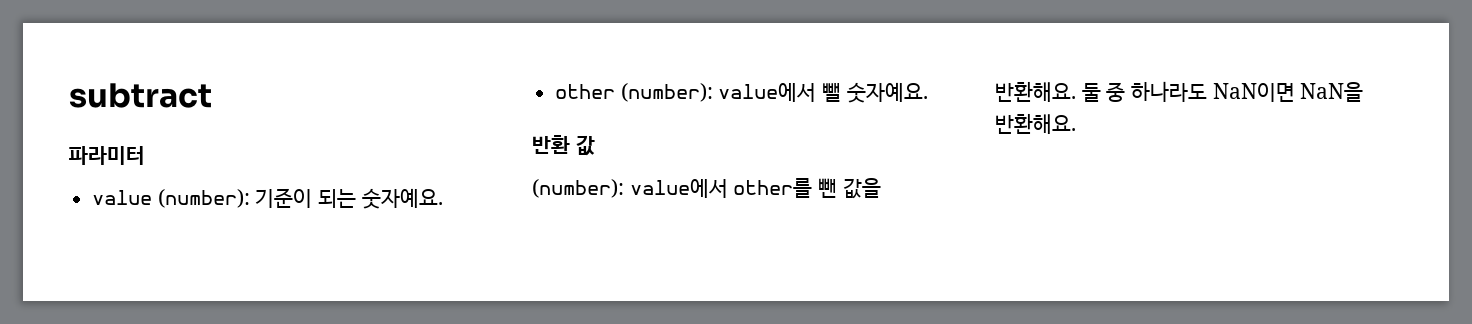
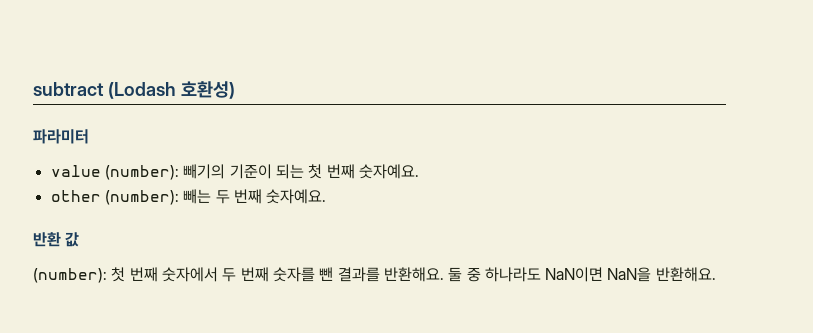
(212, 95) none -> [107,81,235,99] (Lodash 호환성)
(250, 198) none -> [183,164,226,179] 빼기의
(357, 198) none -> [308,164,355,179] 첫 번째
[718,83,842,102] value에서 뺄 -> [183,189,262,204] 빼는 두 번째
[629,178,881,199] value에서 other를 뺀 값을 -> [111,267,380,282] 첫 번째 숫자에서 두 번째 숫자를 뺀 결과를

